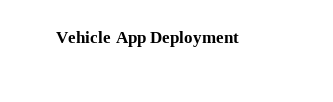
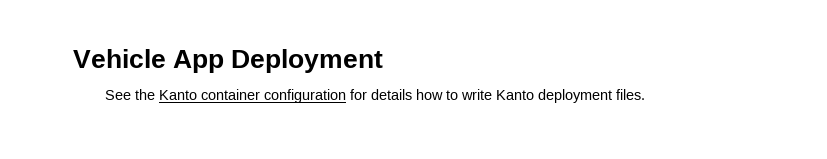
(240, 39) none -> [104,89,645,103] // See the Kanto container configuration for details how to write Kanto deployment files.

